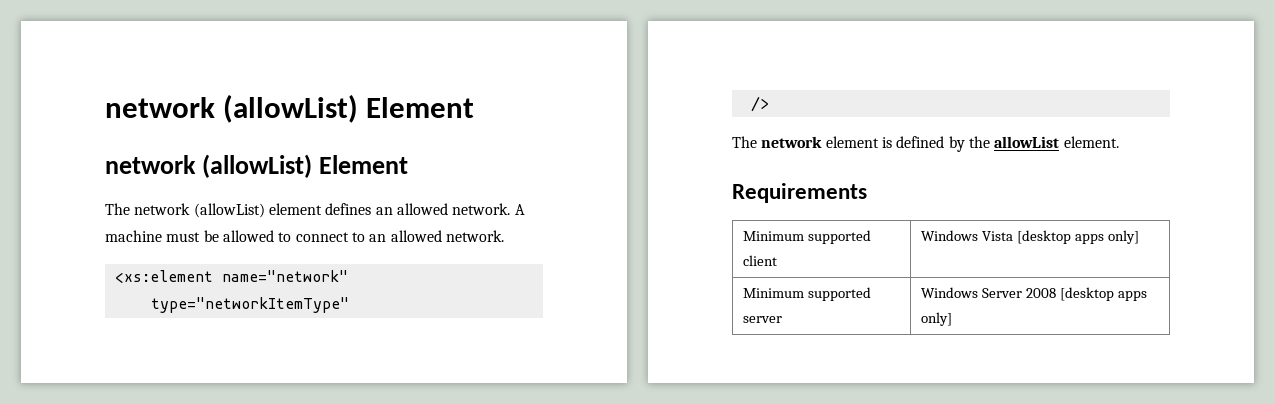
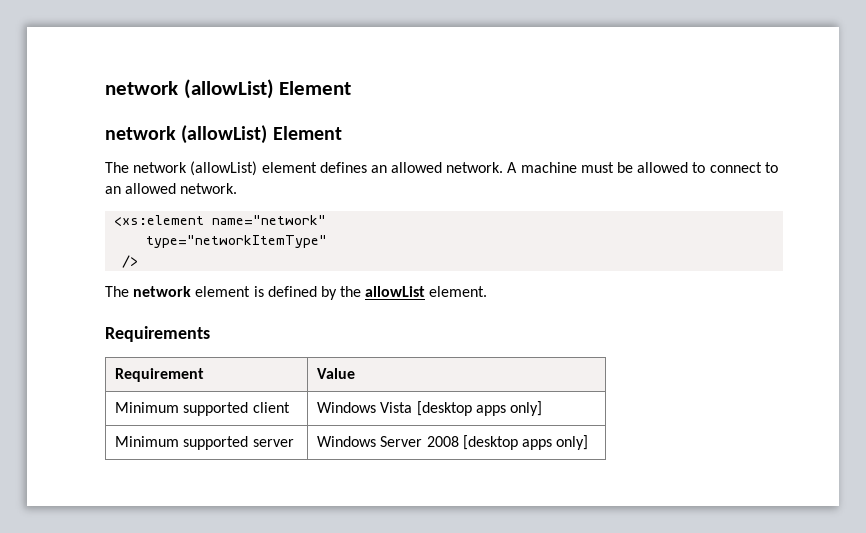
(867, 193) none -> [115,368,205,382] [317,368,356,379] // Requirement | Value

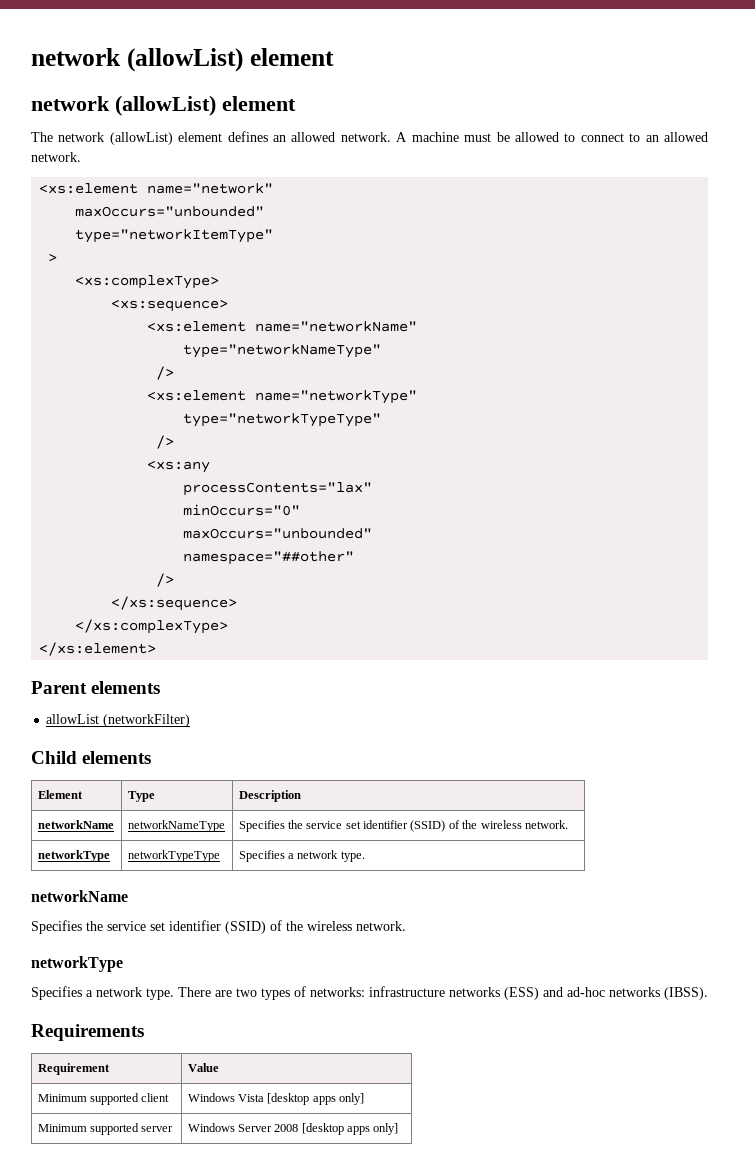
[105,79,352,99] [105,125,342,144] network (allowList) Element // network (allowList) Element -> [31,48,334,72] [31,95,296,116] network (allowList) element // network (allowList) element
(327, 220) none -> [75,206,265,217] // maxOccurs="unbounded"
[122,255,139,268] [105,286,488,300] /> // The network element is defined by the allowList element. -> [48,254,58,262] [75,275,220,289] [111,300,229,312] [147,321,418,332] [183,344,382,358] [156,366,175,380] [147,390,418,404] [183,413,382,427] [156,435,175,449] [147,461,211,473] [183,482,373,496] [183,504,301,516] [183,528,373,539] [183,551,355,565] [156,573,175,587] [111,596,238,611] [75,619,229,634] [39,642,157,656] [31,681,161,694] [46,714,191,727] [31,751,152,764] [37,790,83,799] [127,791,155,802] [238,790,301,802] [37,820,114,829] [127,820,225,832] [238,820,568,832] [37,850,110,862] [127,850,220,862] [238,850,365,862] [31,890,128,902] [31,920,406,934] [31,956,123,972] [31,986,708,1000] > // <xs:complexType> // <xs:sequence> // <xs:element name="networkName" // type="networkNameType" // /> // <xs:element name="networkType" // type="networkTypeType" // /> // <xs:any // processContents="lax" // minOccurs="0" // maxOccurs="unbounded" // namespace="##other" // /> // </xs:sequence> // </xs:complexType> // </xs:element> // Parent elements // allowList (networkFilter) // Child elements // Element | Type | Description // networkName | networkNameType | Specifies the service set identifier (SSID) of the wireless network. // networkType | networkTypeType | Specifies a network type. // networkName // Specifies the service set identifier (SSID) of the wireless network. // networkType // Specifies a network type. There are two types of networks: infrastructure networks (ESS) and ad-hoc networks (IBSS).

